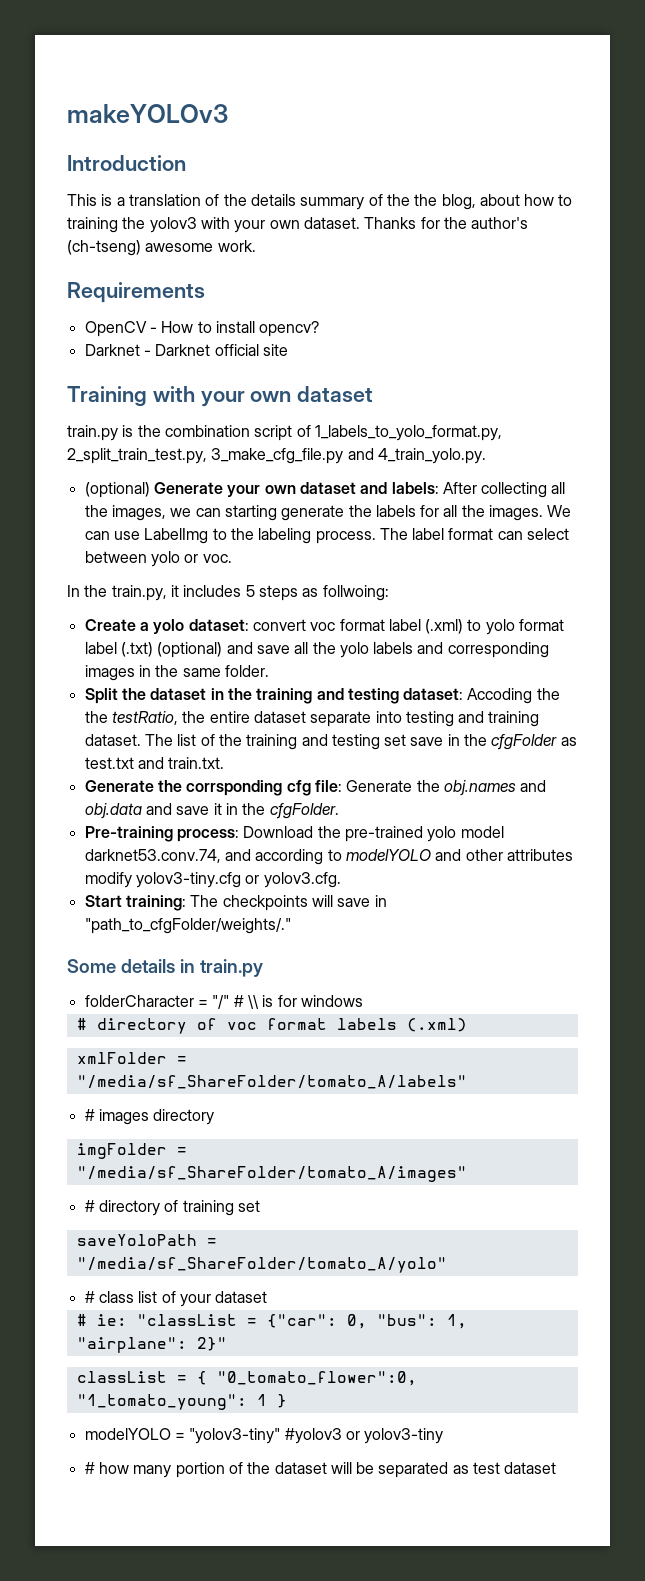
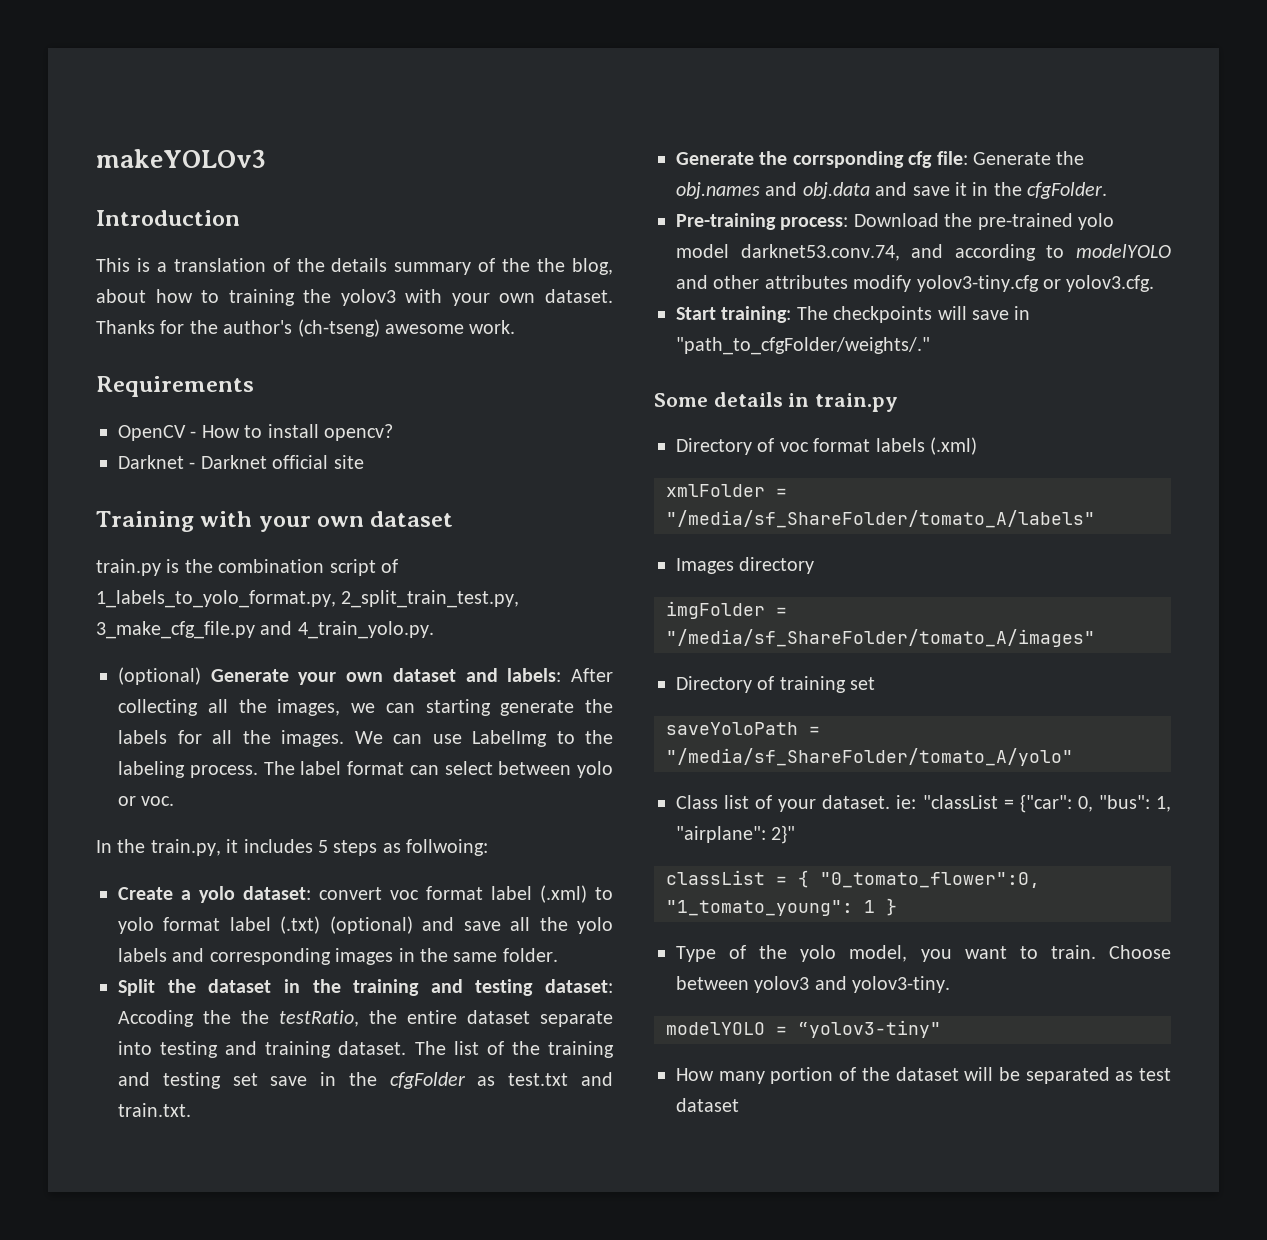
[84,995,363,1009] [76,1018,187,1034] folderCharacter = "/" # \\ is for windows // # directory -> [676,438,752,455] Directory
[84,1109,149,1125] # images -> [676,558,734,574] Images
[84,1200,160,1216] # directory -> [676,676,752,693] Directory
[84,1291,134,1303] # class -> [676,795,718,809] Class
[215,1291,268,1303] [76,1314,87,1326] dataset // # -> [822,795,891,809] dataset.
[84,1428,444,1444] [84,1462,129,1474] modelYOLO = "yolov3-tiny" #yolov3 or yolov3-tiny // # how -> [676,945,1171,962] [676,976,951,993] [666,1020,941,1038] [676,1068,714,1081] Type of the yolo model, you want to train. Choose between yolov3 and yolov3-tiny. // modelYOLO = “yolov3-tiny" // How

